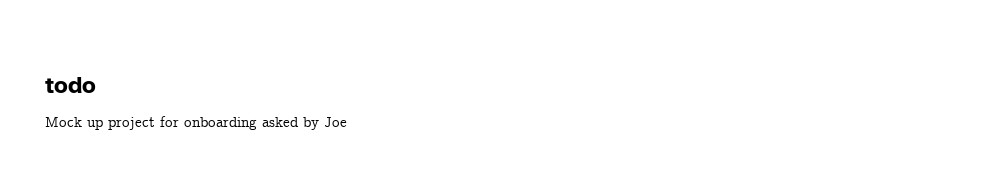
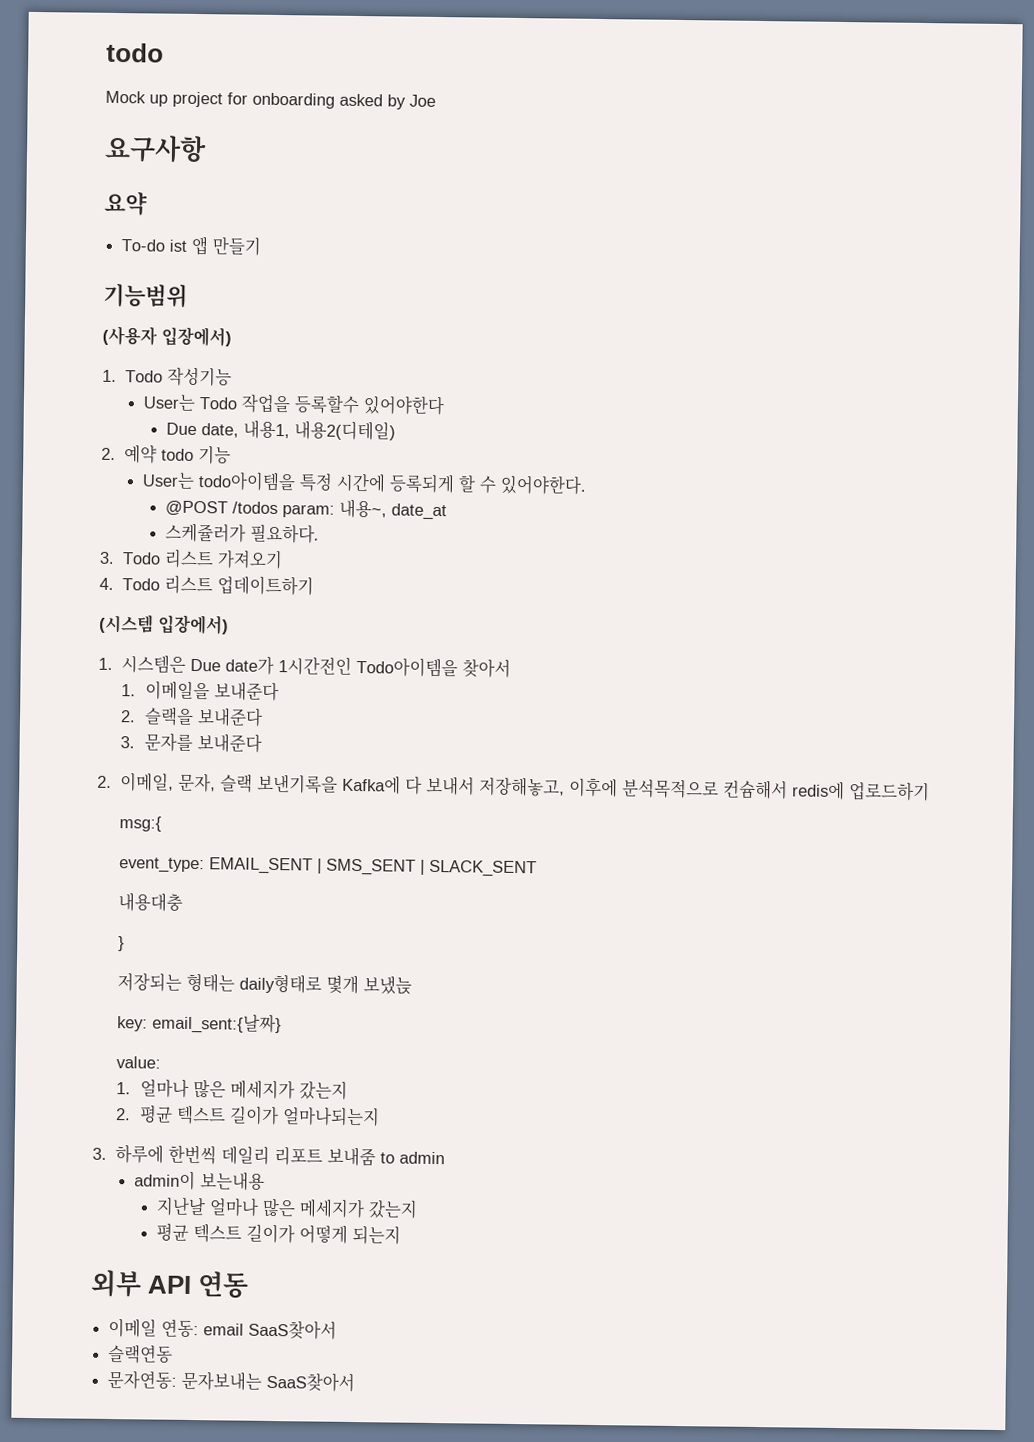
(347, 122) none -> [104,134,207,164] [104,191,148,216] [121,235,262,256] [103,282,188,308] [102,325,232,347] [102,367,233,387] [142,394,445,416] [166,419,397,441] [101,445,232,465] [141,471,587,495] [165,498,448,521] [165,523,321,544] [99,549,284,570] [99,575,315,596] [99,613,229,635] [98,655,512,678] [121,680,279,702] [120,706,263,727] [120,733,262,753] [97,772,931,802] [119,816,163,832] [119,857,538,878] [118,892,184,912] [118,936,126,952] [117,972,413,995] [117,1012,283,1035] [116,1056,162,1069] [116,1078,348,1100] [116,1104,380,1127] [92,1144,446,1167] [133,1170,265,1191] [156,1196,419,1219] [156,1222,402,1245] [90,1269,250,1299] [108,1317,338,1340] [108,1343,174,1364] [107,1369,356,1393] // 요구사항 // 요약 // To-do ist 앱 만들기 // 기능범위 // (사용자 입장에서) // 1. Todo 작성기능 // User는 Todo 작업을 등록할수 있어야한다 // Due date, 내용1, 내용2(디테일) // 2. 예약 todo 기능 // User는 todo아이템을 특정 시간에 등록되게 할 수 있어야한다. // @POST /todos param: 내용~, date_at // 스케쥴러가 필요하다. // 3. Todo 리스트 가져오기 // 4. Todo 리스트 업데이트하기 // (시스템 입장에서) // 1. 시스템은 Due date가 1시간전인 Todo아이템을 찾아서 // 1. 이메일을 보내준다 // 2. 슬랙을 보내준다 // 3. 문자를 보내준다 // 2. 이메일, 문자, 슬랙 보낸기록을 Kafka에 다 보내서 저장해놓고, 이후에 분석목적으로 컨슘해서 redis에 업로드하기 // msg:{ // event_type: EMAIL_SENT | SMS_SENT | SLACK_SENT // 내용대충 // } // 저장되는 형태는 daily형태로 몇개 보냈늕 // key: email_sent:{날짜} // value: // 1. 얼마나 많은 메세지가 갔는지 // 2. 평균 텍스트 길이가 얼마나되는지 // 3. 하루에 한번씩 데일리 리포트 보내줌 to admin // admin이 보는내용 // 지난날 얼마나 많은 메세지가 갔는지 // 평균 텍스트 길이가 어떻게 되는지 // 외부 API 연동 // 이메일 연동: email SaaS찾아서 // 슬랙연동 // 문자연동: 문자보내는 SaaS찾아서

